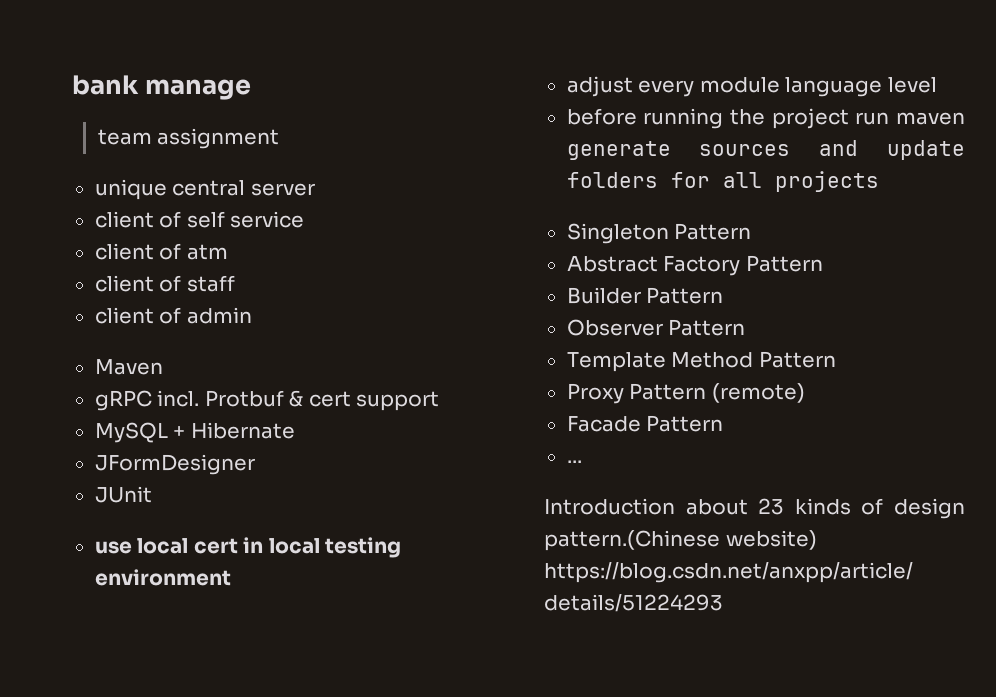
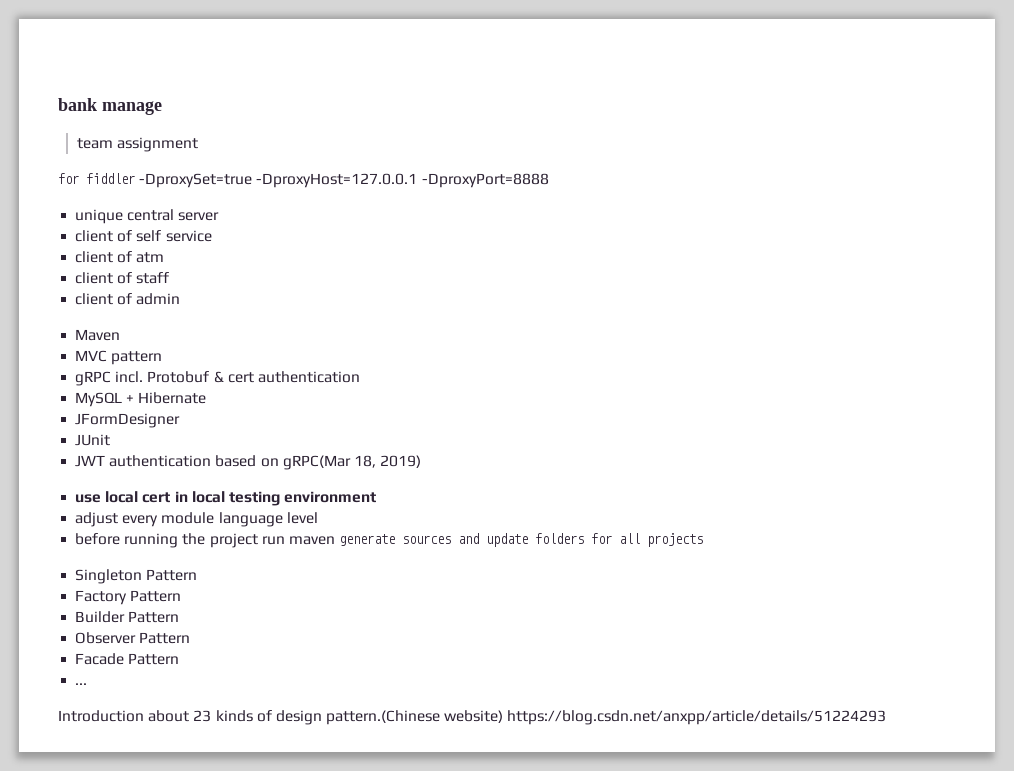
(280, 138) none -> [58,173,549,188] // for fiddler -DproxySet=true -DproxyHost=127.0.0.1 -DproxyPort=8888
(163, 367) none -> [75,350,163,365] // MVC pattern
[204,390,284,407] Protbuf -> [147,371,210,383] Protobuf
[356,391,440,411] support -> [257,371,360,383] authentication
(152, 494) none -> [75,455,422,470] // JWT authentication based on gRPC(Mar 18, 2019)
[566,256,658,272] Abstract -> (198, 575) none
[566,351,836,372] [566,383,805,404] // Template Method Pattern // Proxy Pattern (remote) -> (191, 638) none

